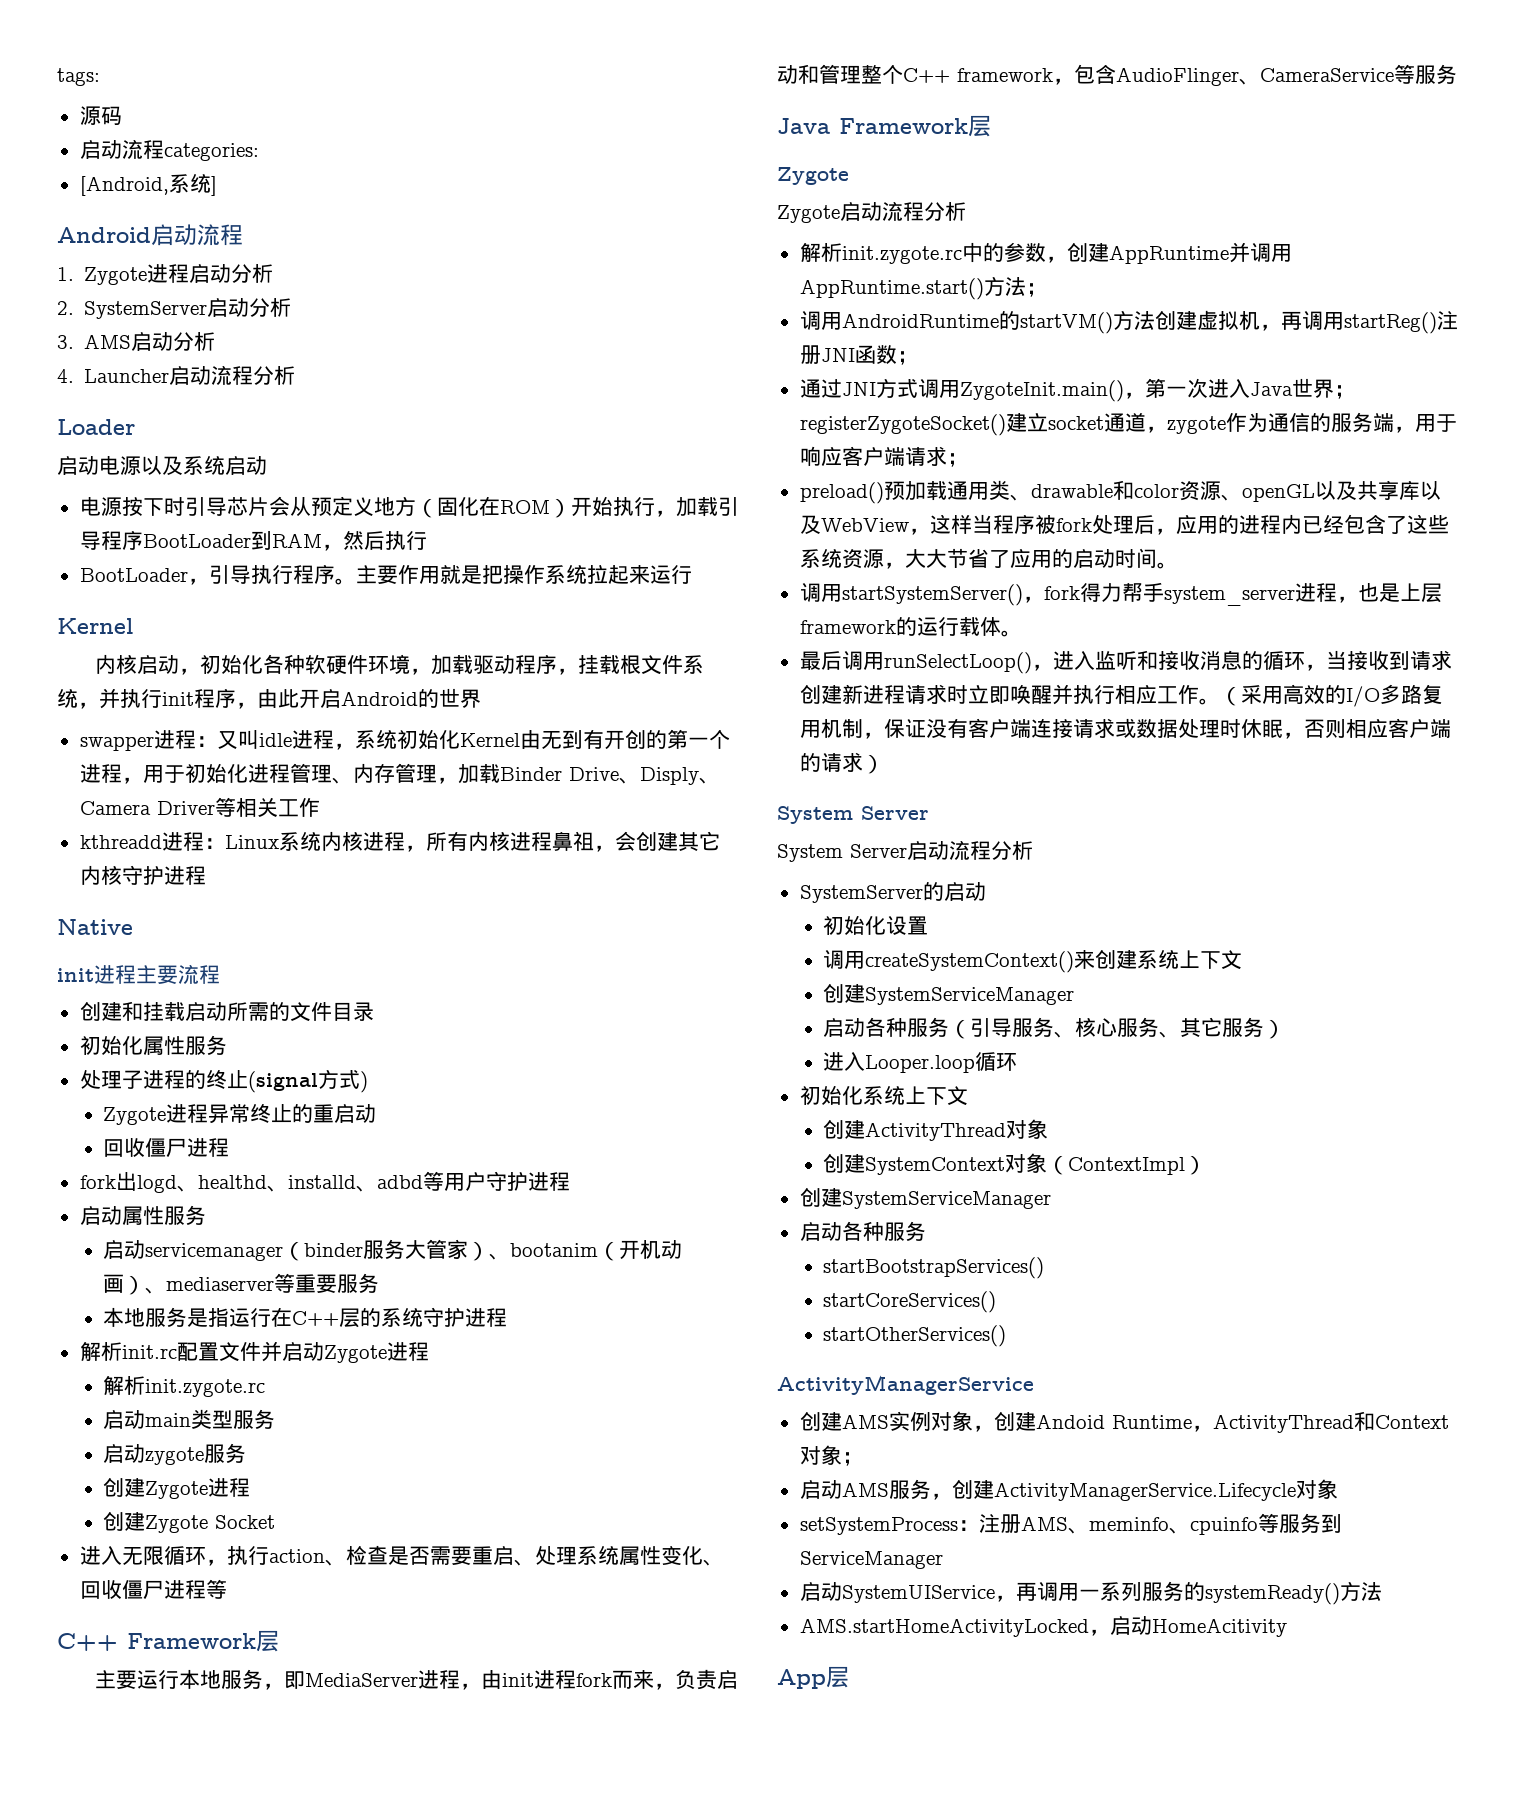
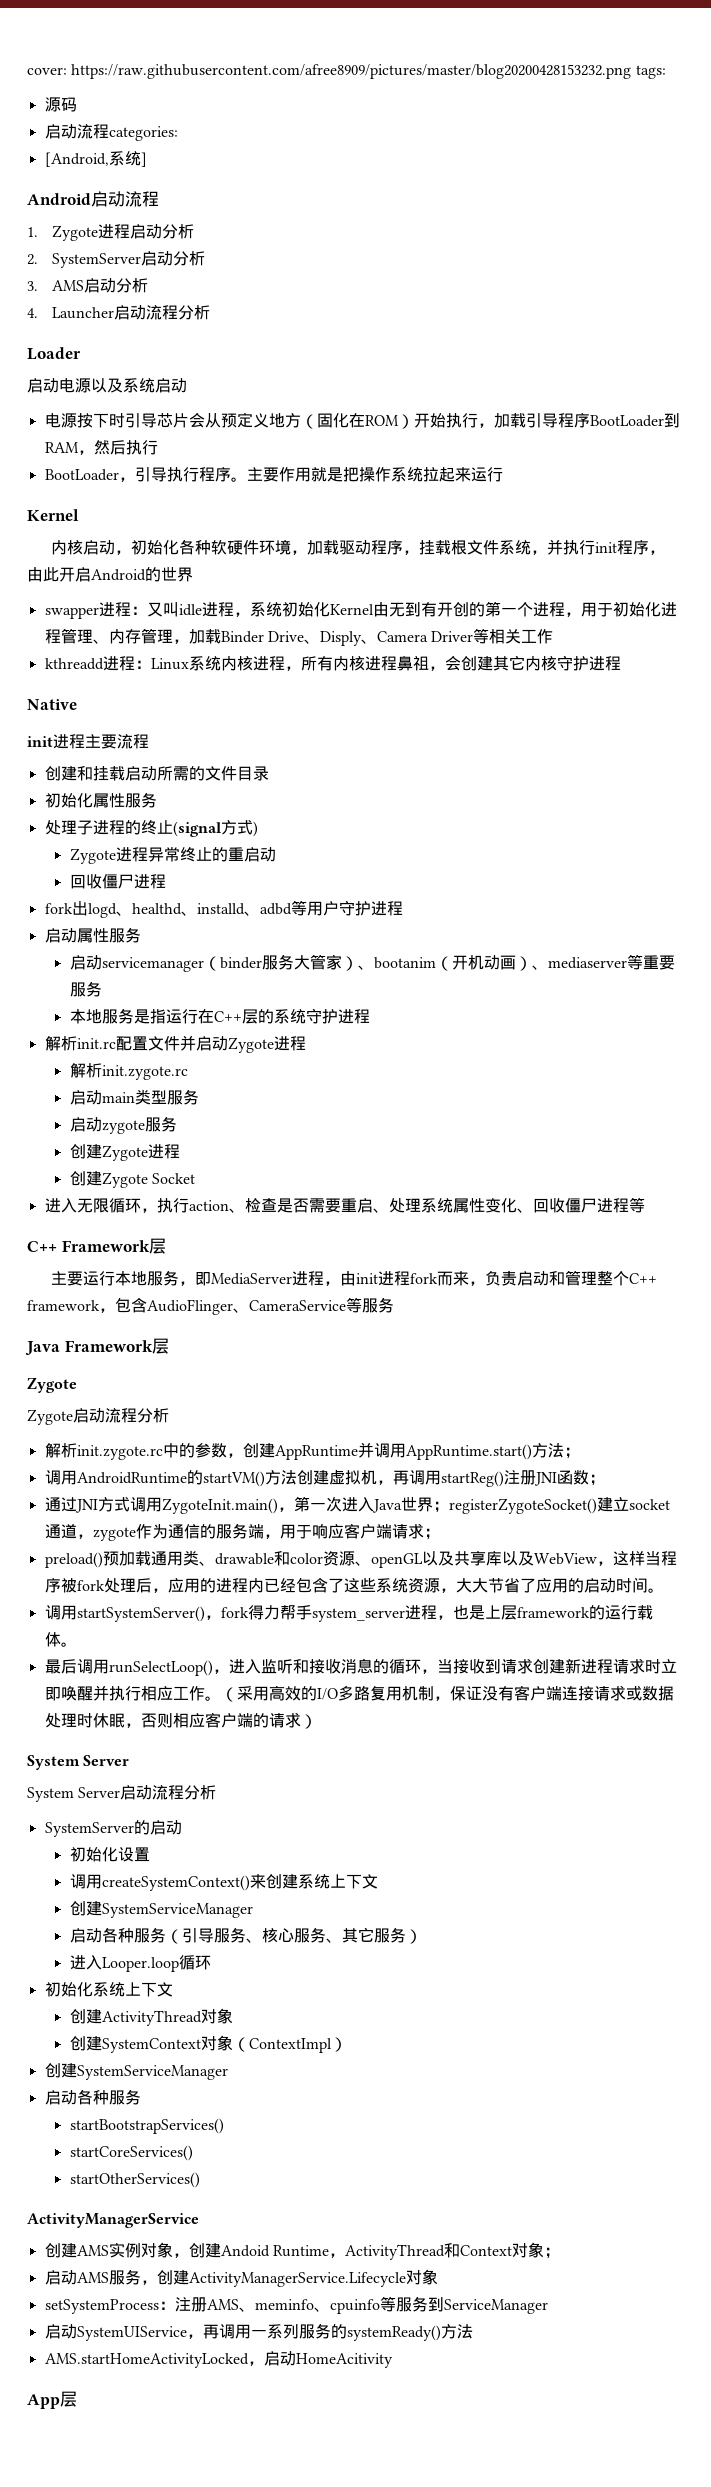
(57, 77) none -> [27,64,632,79] cover: https://raw.githubusercontent.com/afree8909/pictures/master/blog20200428153232.png

